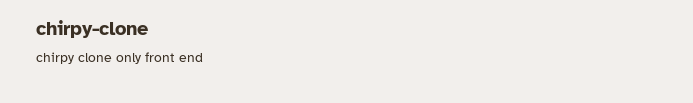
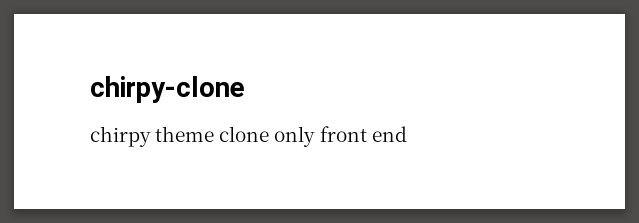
(74, 58) none -> [155,126,215,142] theme

